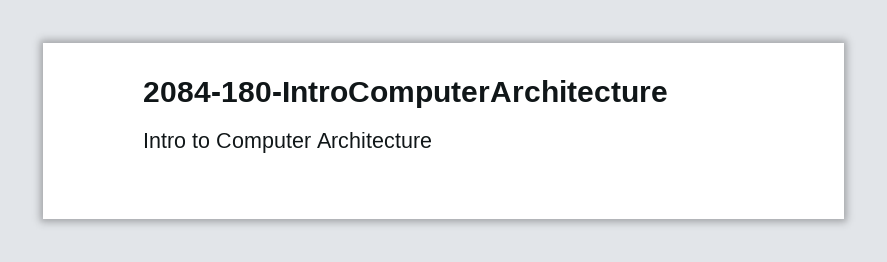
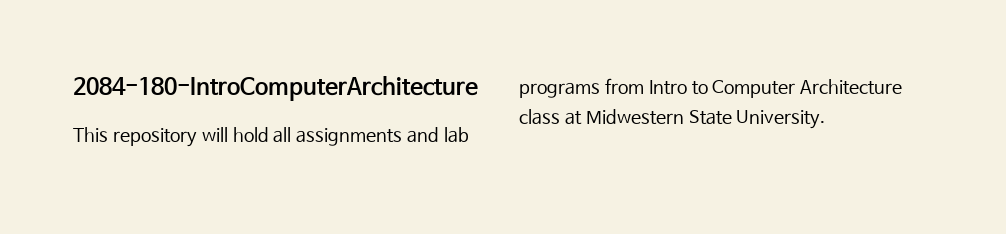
[143,132,432,153] Intro to Computer Architecture -> [73,127,469,147] [519,78,903,98] [519,109,826,129] This repository will hold all assignments and lab programs from Intro to Computer Architecture class at Midwestern State University.

